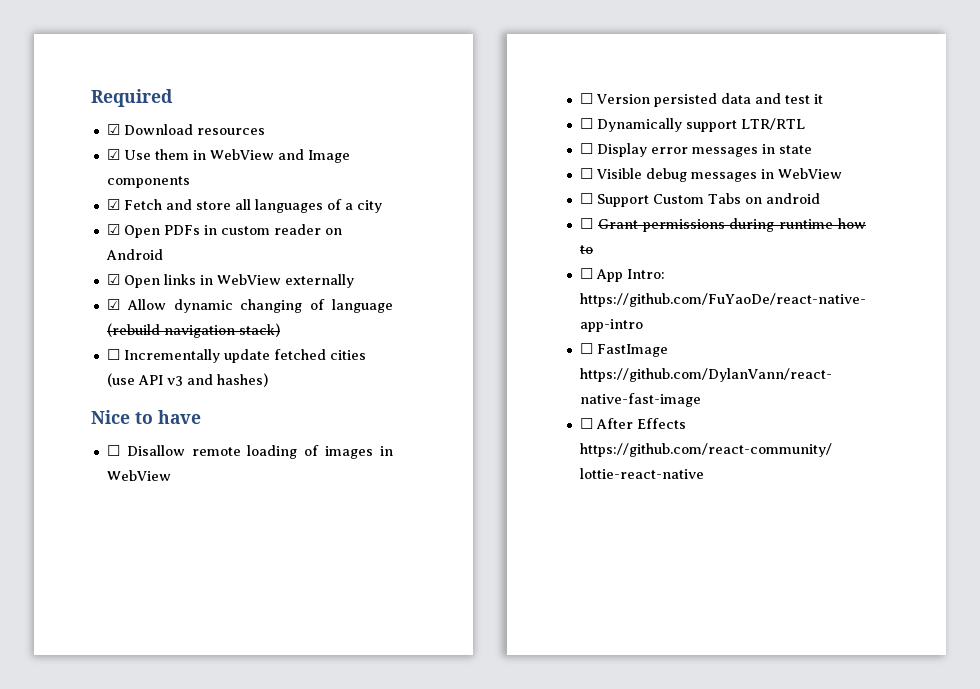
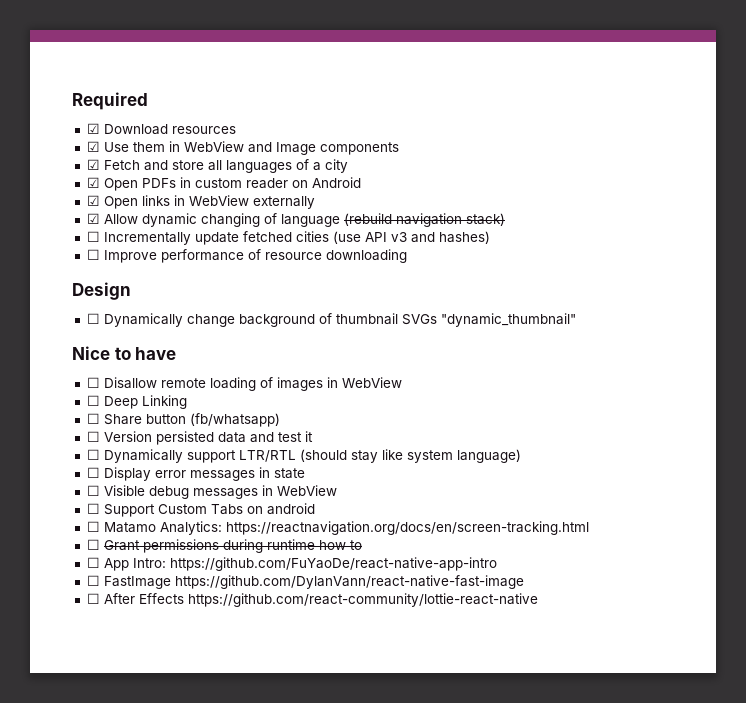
(268, 380) none -> [86,249,407,263] [72,282,131,300] [86,313,576,327] // ☐ Improve performance of resource downloading // Design // ☐ Dynamically change background of thumbnail SVGs "dynamic_thumbnail"
(171, 475) none -> [86,395,187,409] [86,413,280,427] // ☐ Deep Linking // ☐ Share button (fb/whatsapp)
(805, 124) none -> [299,449,521,463] (should stay like system language)
(820, 198) none -> [86,521,589,535] // ☐ Matamo Analytics: https://reactnavigation.org/docs/en/screen-tracking.html

